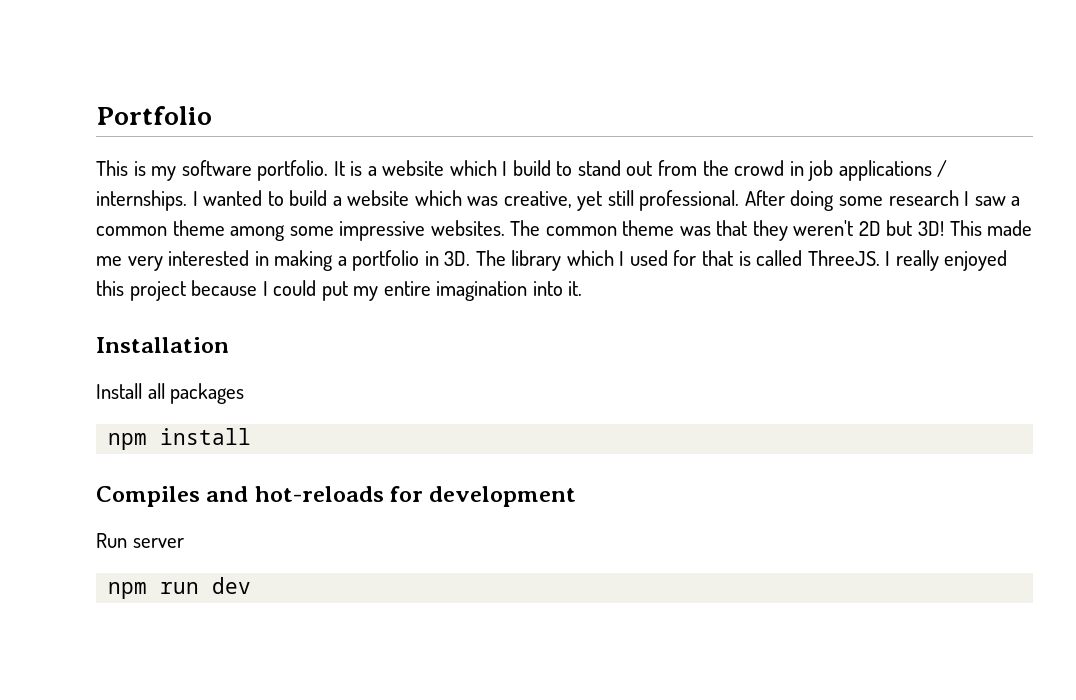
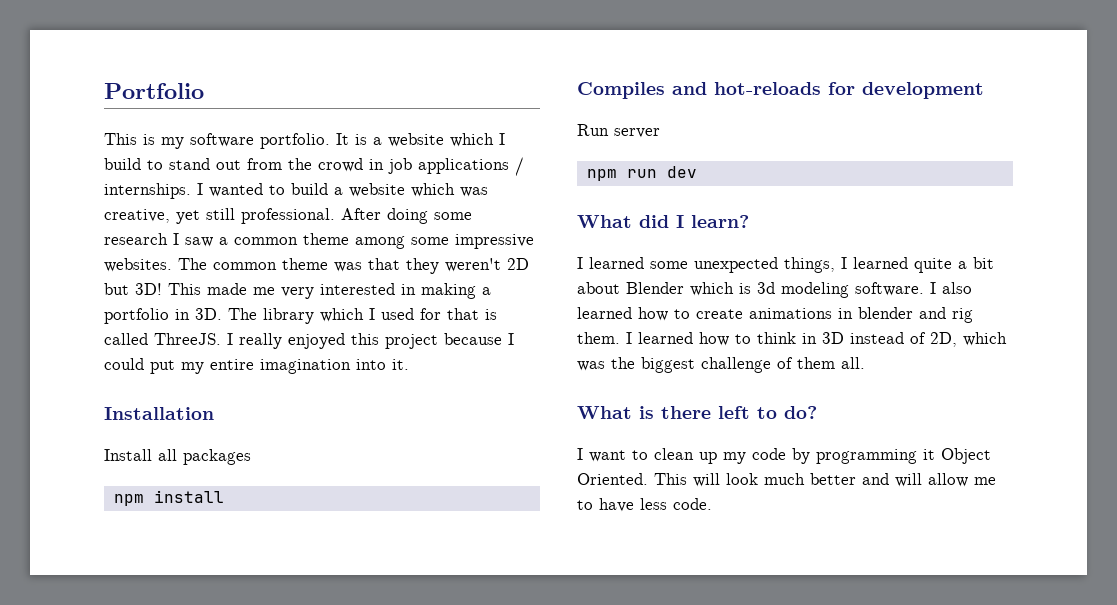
(252, 585) none -> [577,215,749,228] [577,257,994,273] [577,282,972,298] [577,307,973,323] [577,332,1007,347] [577,357,865,373] [577,406,817,419] [577,448,991,464] [577,473,996,487] [577,498,712,512] // What did I learn? // I learned some unexpected things, I learned quite a bit about Blender which is 3d modeling software. I also learned how to create animations in blender and rig them. I learned how to think in 3D instead of 2D, which was the biggest challenge of them all. // What is there left to do? // I want to clean up my code by programming it Object Oriented. This will look much better and will allow me to have less code.

